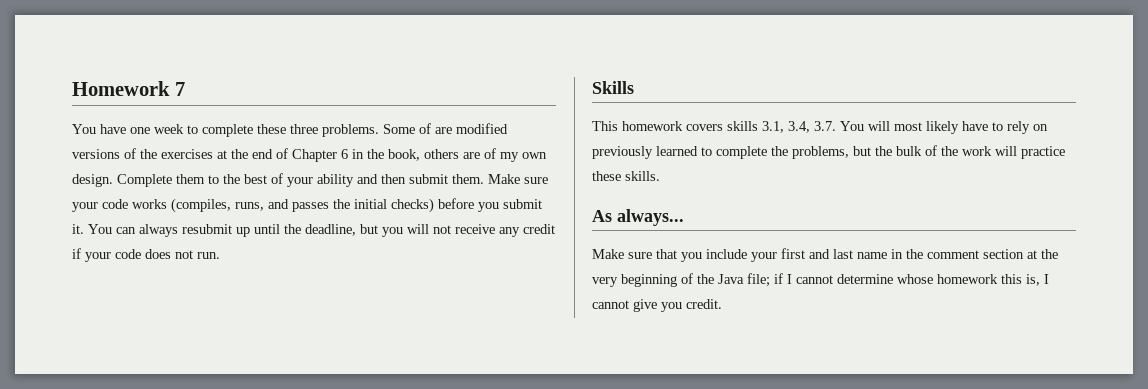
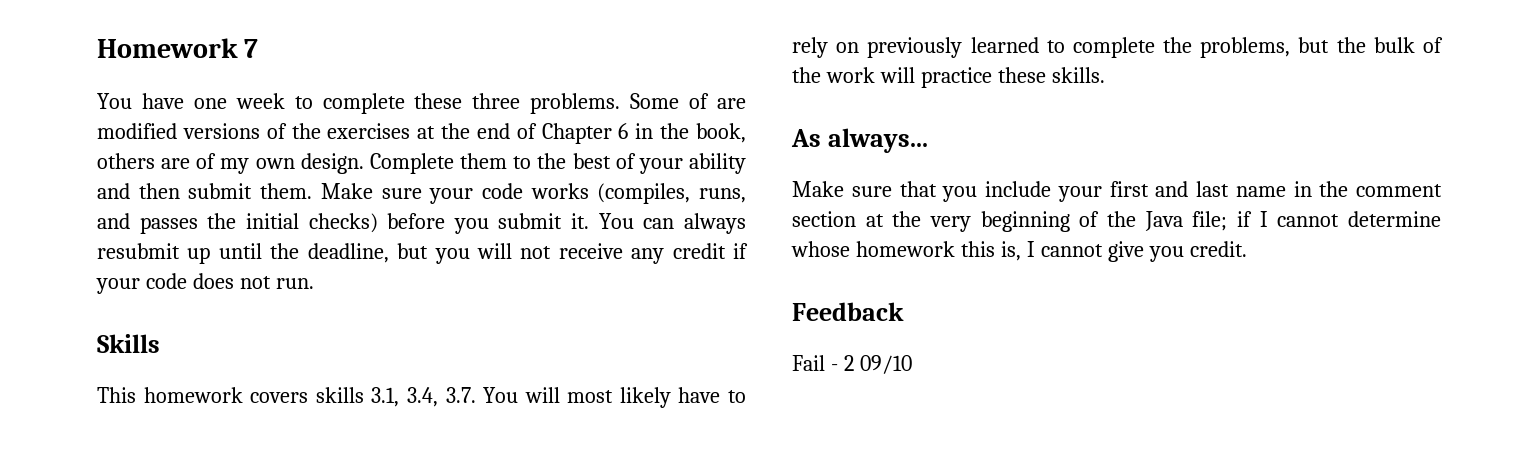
(722, 304) none -> [792,302,904,321] [792,355,912,374] // Feedback // Fail - 2 09/10

